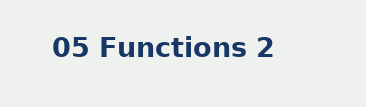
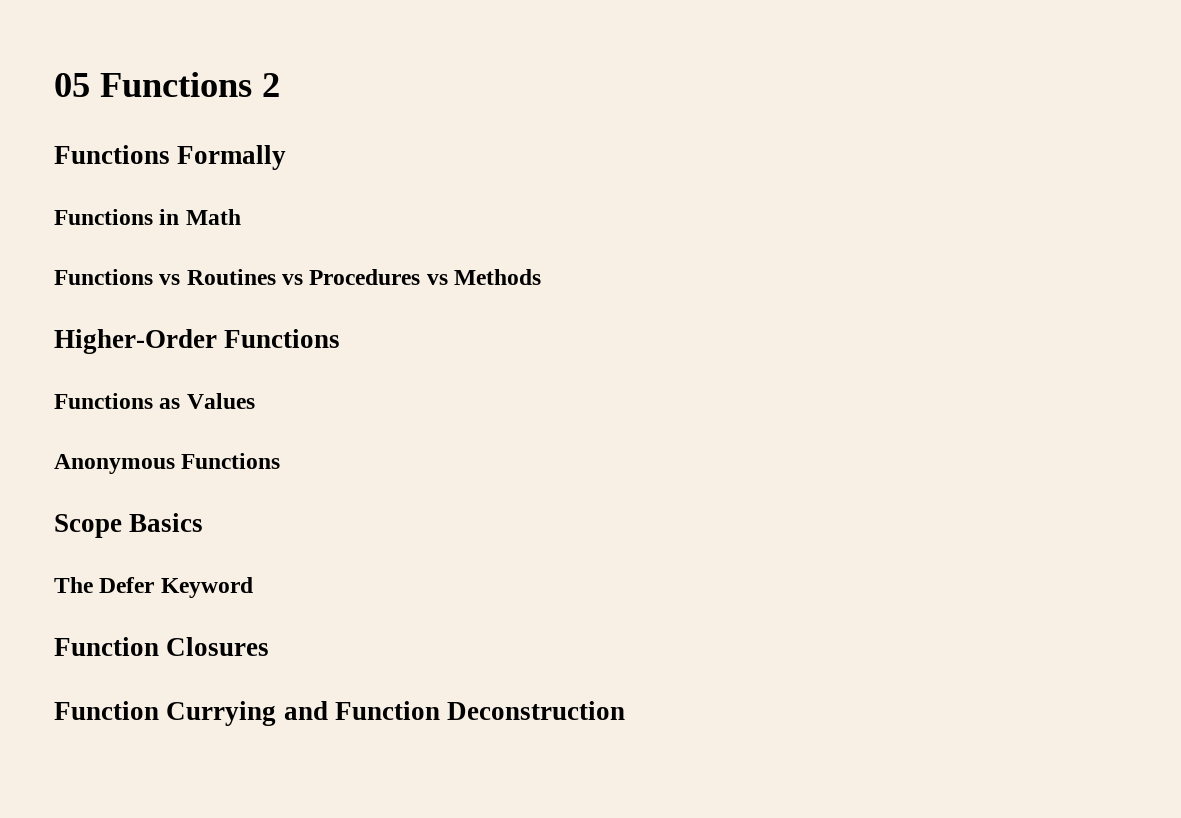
(275, 47) none -> [54,145,287,170] [54,209,241,225] [54,269,542,285] [54,329,341,354] [54,393,255,409] [54,453,281,474] [54,513,204,538] [54,577,253,598] [54,637,270,656] [54,701,626,726] // Functions Formally // Functions in Math // Functions vs Routines vs Procedures vs Methods // Higher-Order Functions // Functions as Values // Anonymous Functions // Scope Basics // The Defer Keyword // Function Closures // Function Currying and Function Deconstruction

